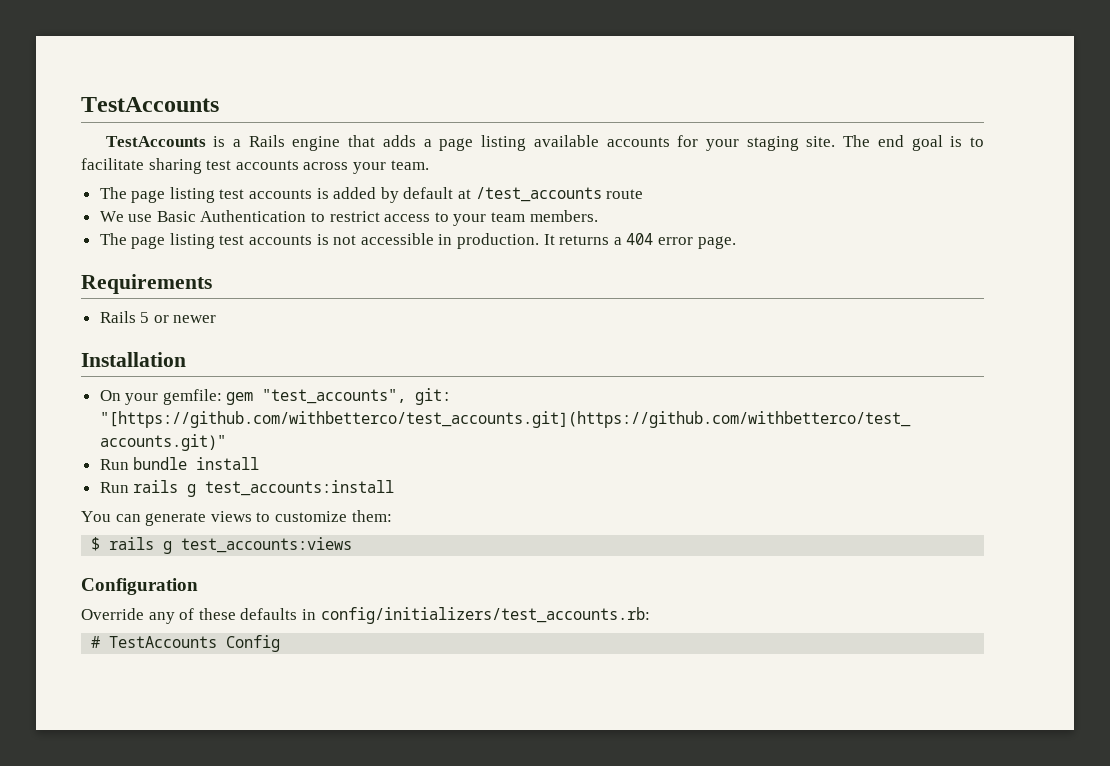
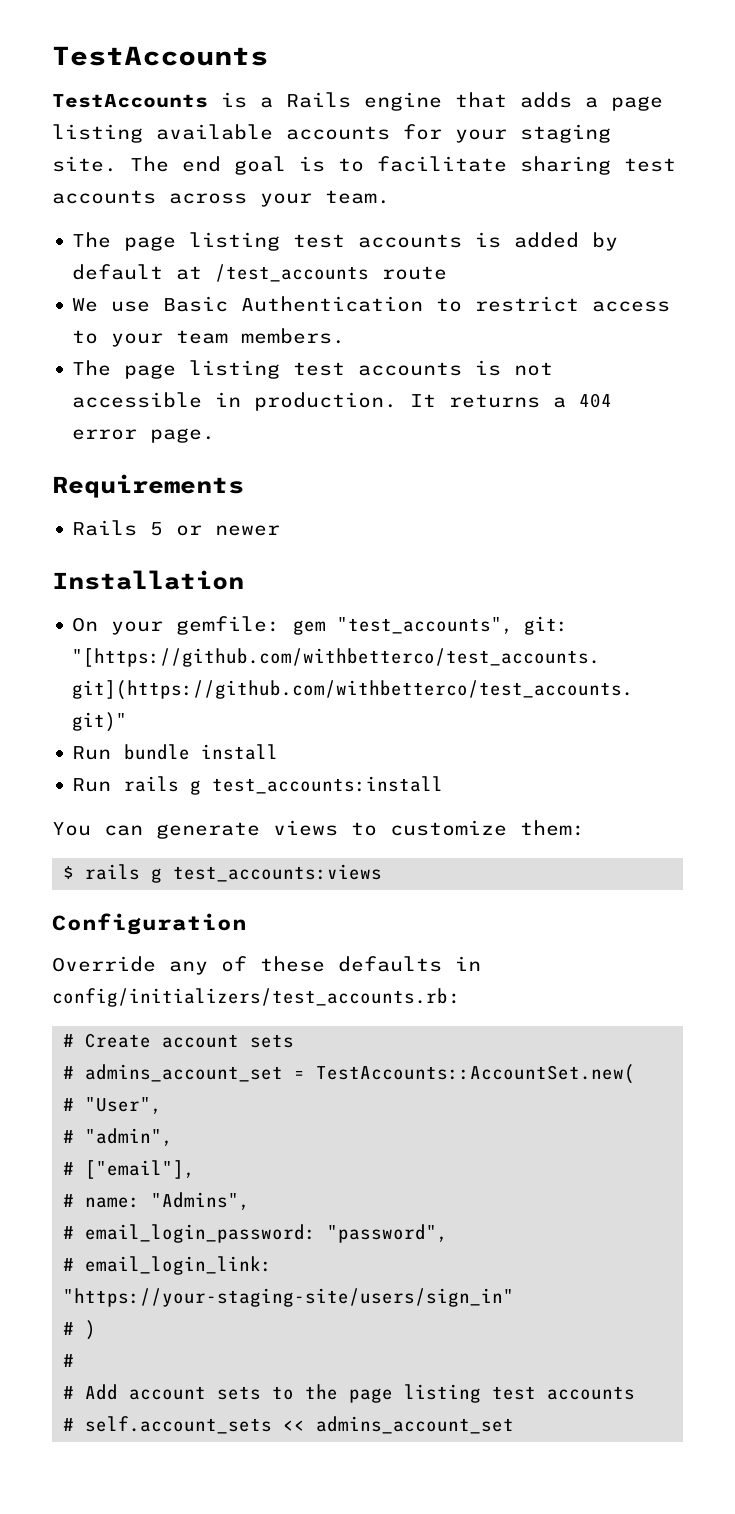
[109,635,281,652] TestAccounts Config -> [85,1033,295,1048] [63,1064,636,1084] [63,1097,163,1114] [63,1128,174,1146] [63,1160,196,1179] [63,1192,251,1210] [63,1224,449,1243] [63,1256,273,1275] [63,1288,515,1307] [63,1320,97,1340] [63,1354,75,1367] [63,1384,636,1403] [63,1416,515,1434] Create account sets // # admins_account_set = TestAccounts::AccountSet.new( // # "User", // # "admin", // # ["email"], // # name: "Admins", // # email_login_password: "password", // # email_login_link: "https://your-staging-site/users/sign_in" // # ) // # // # Add account sets to the page listing test accounts // # self.account_sets << admins_account_set

